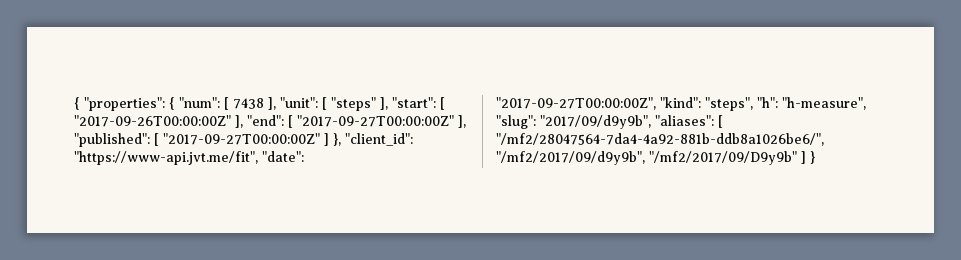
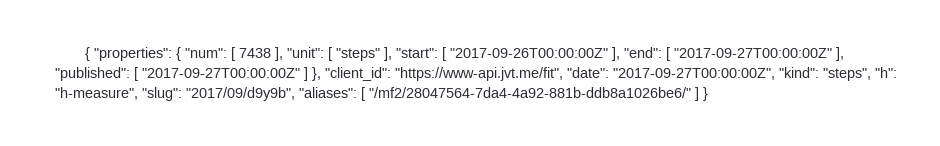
[496,133,824,146] [496,151,797,165] "/mf2/28047564-7da4-4a92-881b-ddb8a1026be6/", "/mf2/2017/09/d9y9b", "/mf2/2017/09/D9y9b" -> [369,87,691,98] "/mf2/28047564-7da4-4a92-881b-ddb8a1026be6/"

